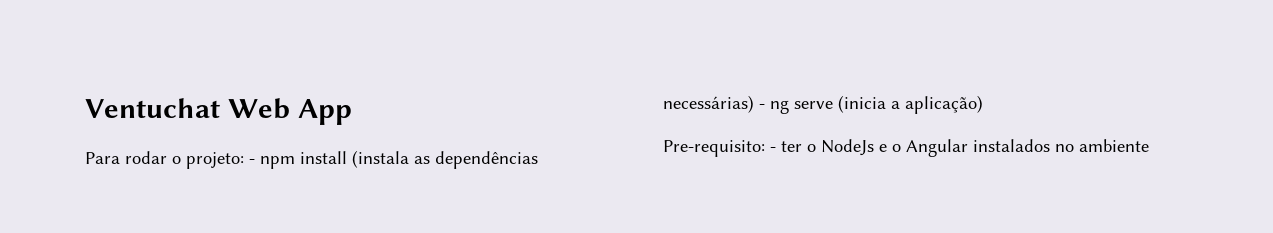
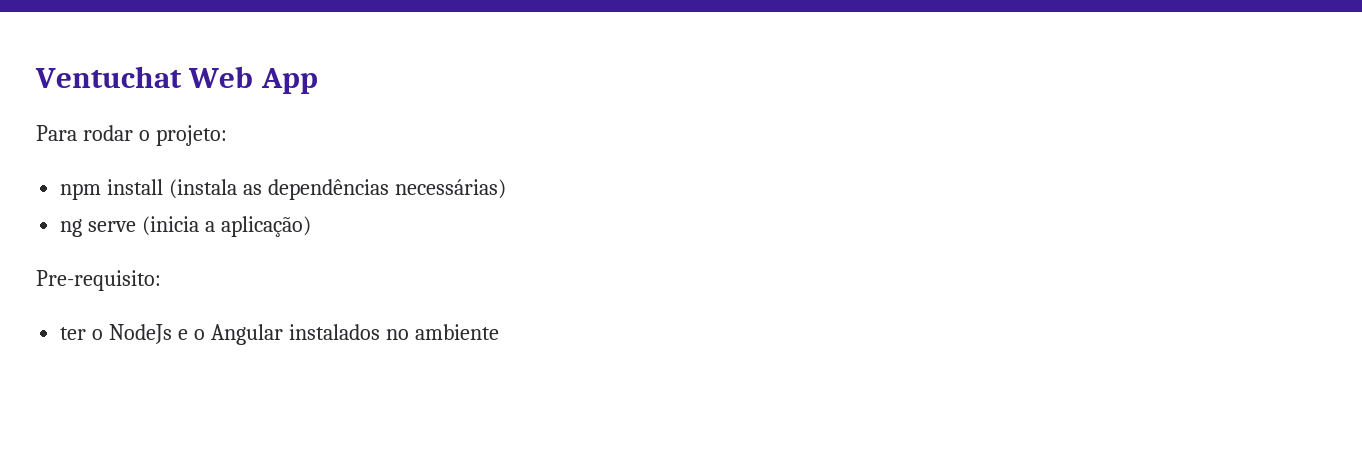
[249,159,255,164] - -> (227, 135) //
[759,104,765,109] - -> (506, 189) //
[770,147,776,152] - -> (161, 280) //

